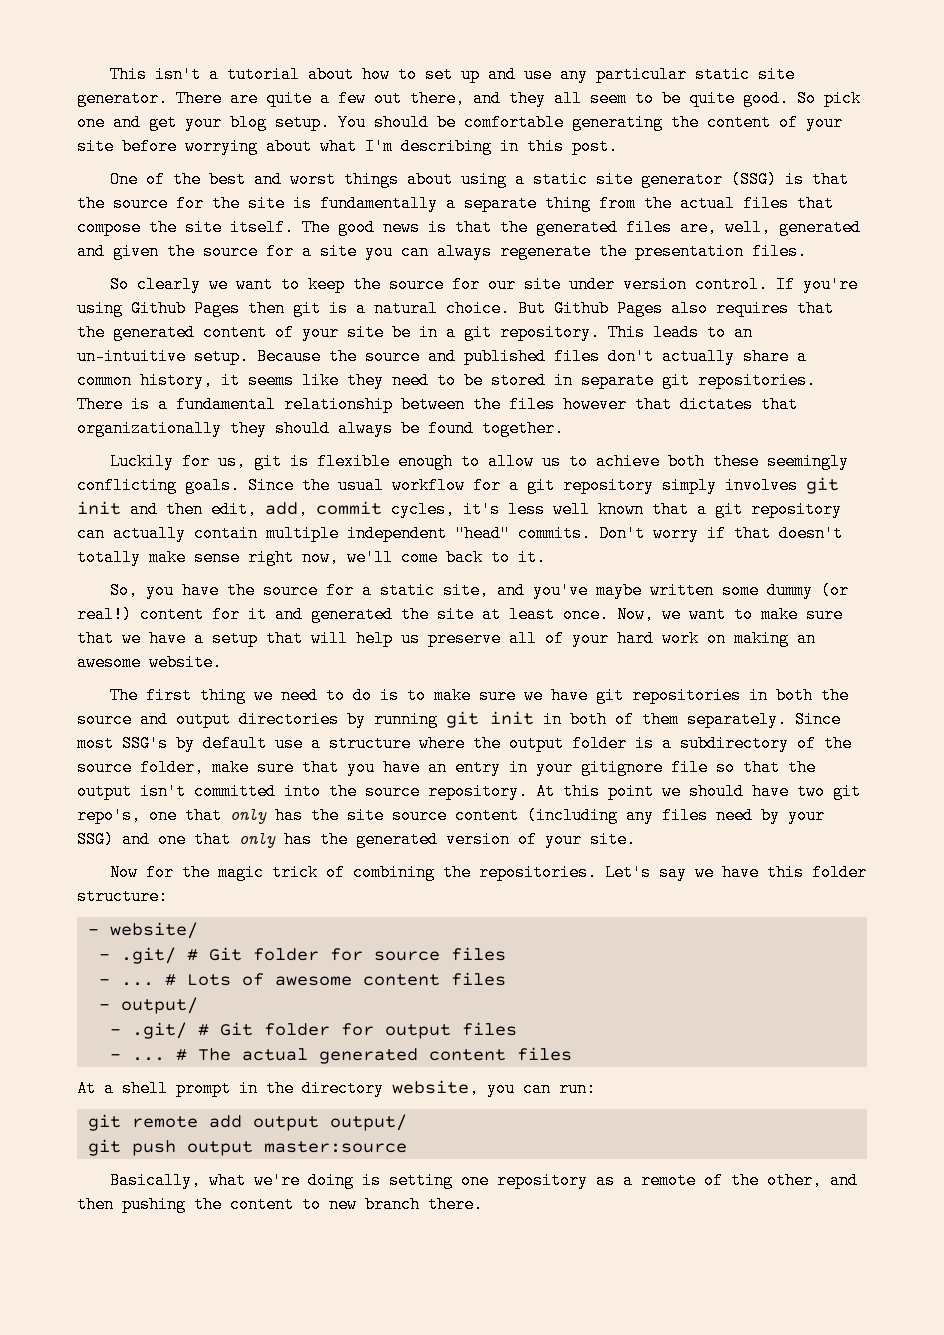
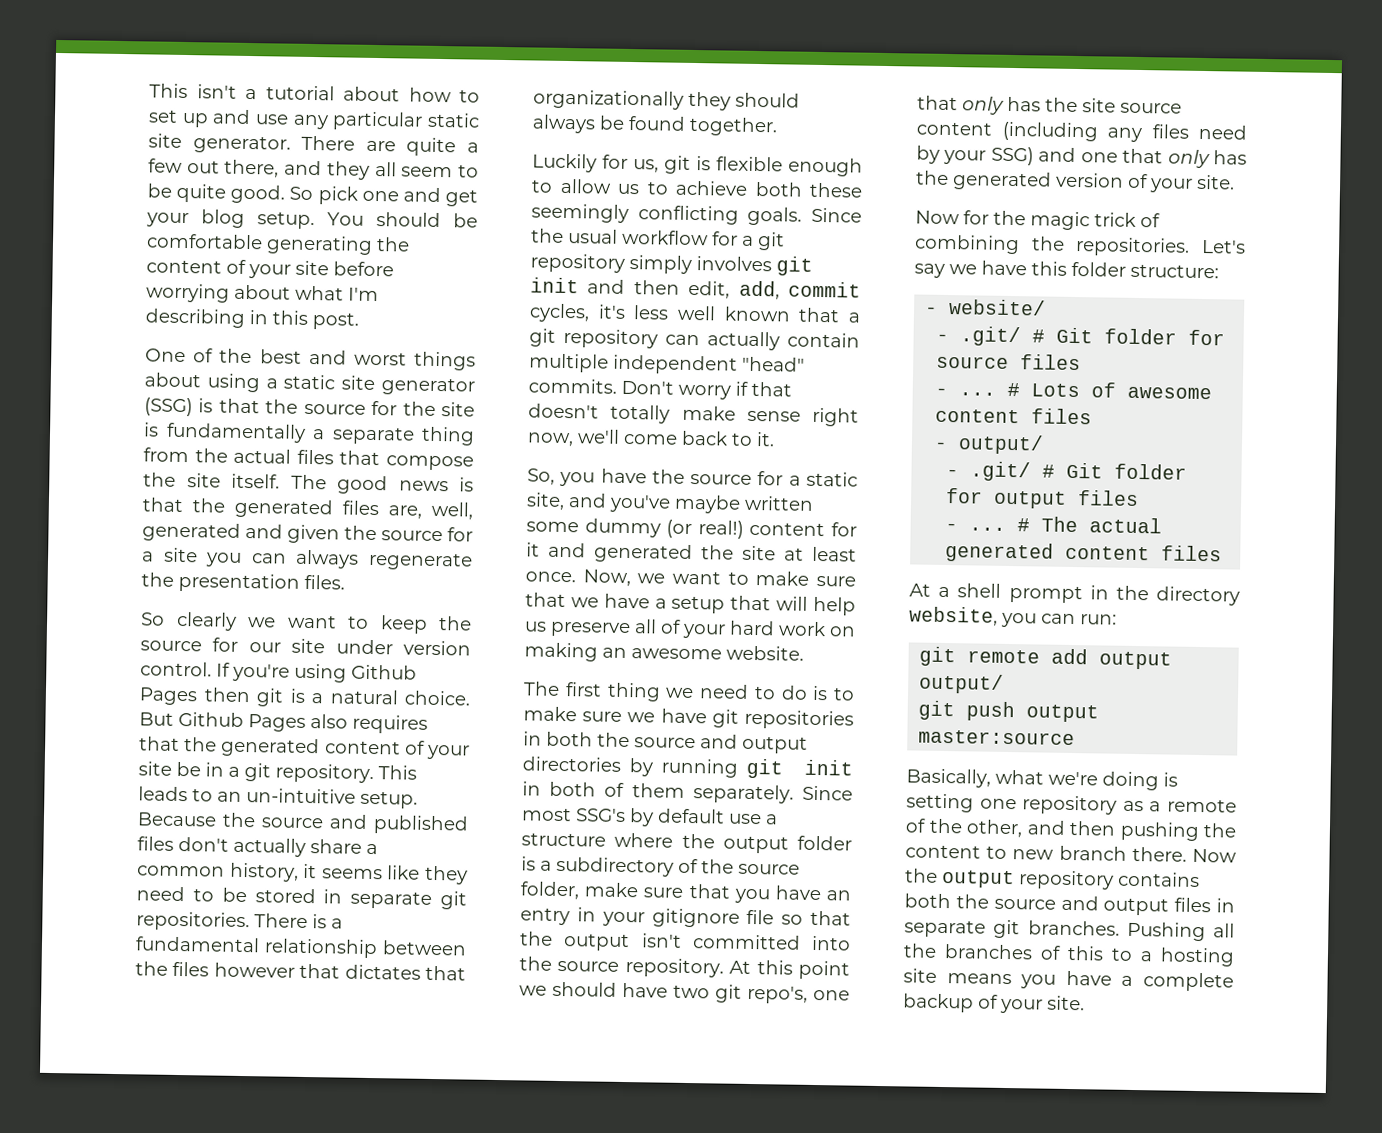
(483, 1204) none -> [1192,848,1237,863] [905,868,1200,890] [904,893,1235,916] [904,919,1235,942] [903,943,1235,967] [903,968,1234,992] [903,993,1085,1014] Now the output repository contains both the source and output files in separate git branches. Pushing all the branches of this to a hosting site means you have a complete backup of your site.

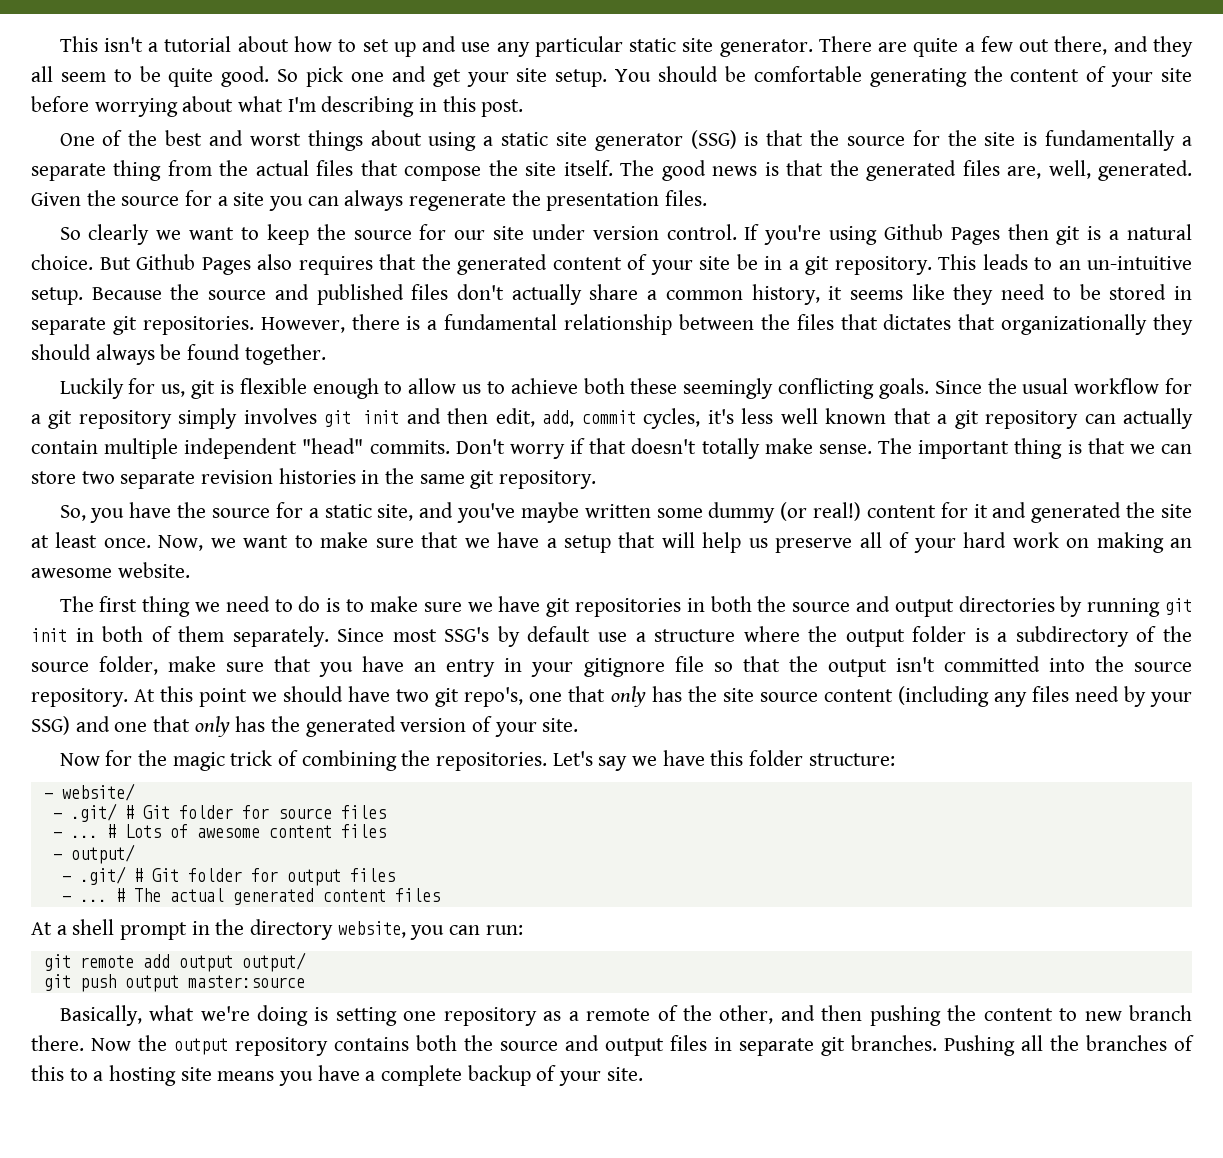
[201,209,245,228] blog -> [516,68,548,82] site
[142,522,340,544] generated and given -> [1098,160,1192,181] [31,192,81,206] generated. Given
[254,913,308,929] There -> [260,314,400,333] However, there
[213,962,295,978] however -> (834, 322) none
[746,407,859,427] [527,429,775,447] sense right now, we'll come back to it. -> [818,438,1192,459] [31,468,597,489] sense. The important thing is that we can store two separate revision histories in the same git repository.

